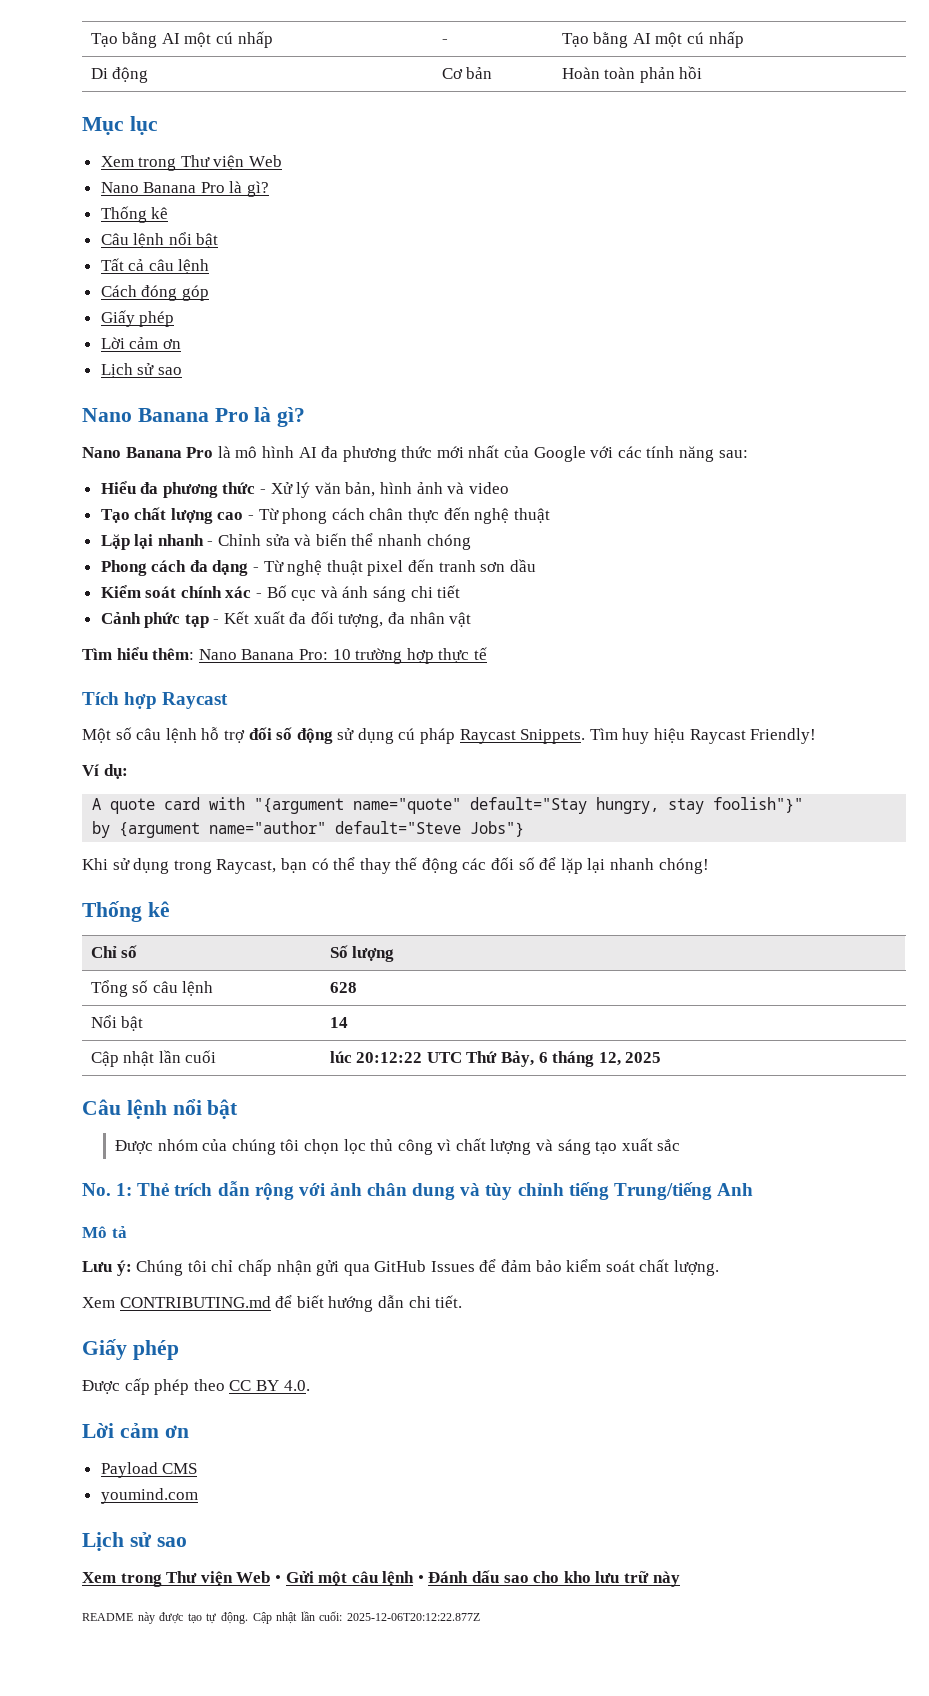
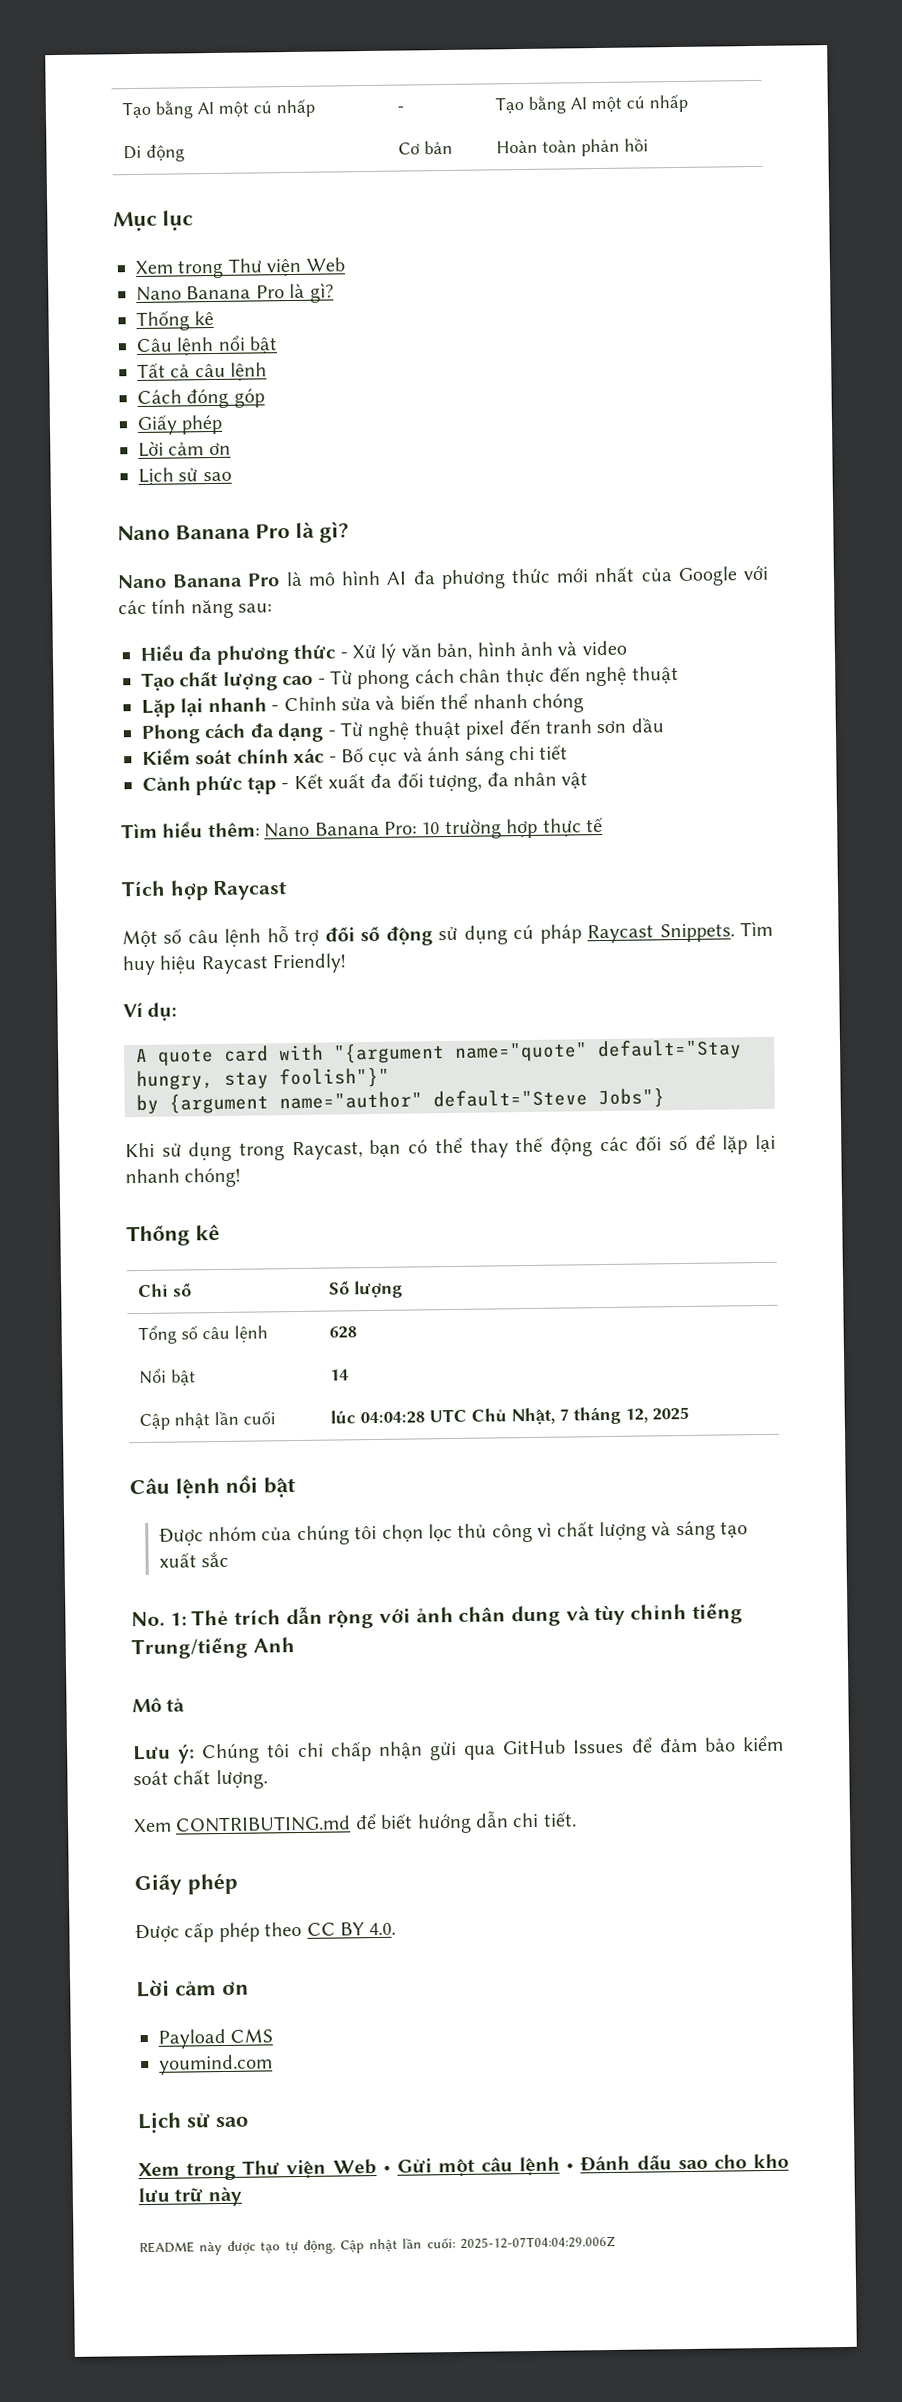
[356,1051,548,1067] 20:12:22 UTC Thứ Bảy, 6 -> [360,1407,570,1426] 04:04:28 UTC Chủ Nhật, 7
[346,1613,480,1621] 2025-12-06T20:12:22.877Z -> [460,2235,616,2249] 2025-12-07T04:04:29.006Z

